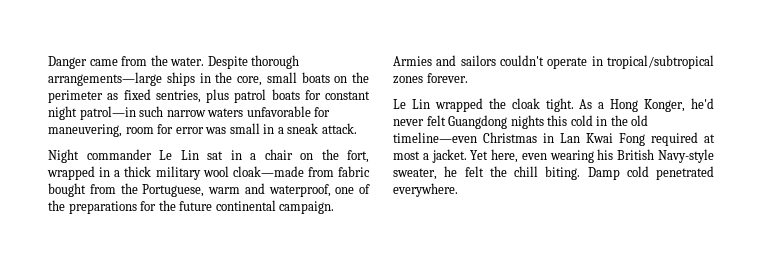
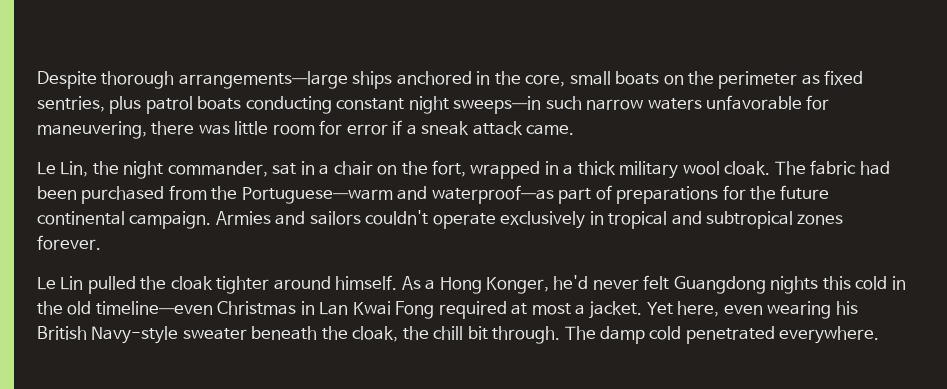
[48,55,205,69] Danger came from the water. -> (37, 80) none
(195, 79) none -> [396,71,472,85] anchored
[304,90,321,100] for -> [245,96,332,114] conducting
[79,106,136,120] patrol—in -> [453,96,542,114] sweeps—in
[125,123,357,134] [48,149,199,163] room for error was small in a sneak attack. // Night commander Le Lin -> [151,120,574,135] [37,161,268,179] there was little room for error if a sneak attack came. // Le Lin, the night commander,
[232,166,370,177] [48,183,370,197] [48,200,65,211] cloak—made from fabric bought from the Portuguese, warm and waterproof, one of the -> [724,160,890,175] [37,185,612,204] cloak. The fabric had been purchased from the Portuguese—warm and waterproof—as part of
[591,55,714,69] in tropical/subtropical -> [500,211,793,229] exclusively in tropical and subtropical
[434,98,483,112] wrapped -> [87,276,136,294] pulled
[545,98,574,112] tight. -> [216,275,398,294] tighter around himself.
[393,166,620,180] sweater, he felt the chill biting. Damp -> [182,326,646,344] sweater beneath the cloak, the chill bit through. The damp

